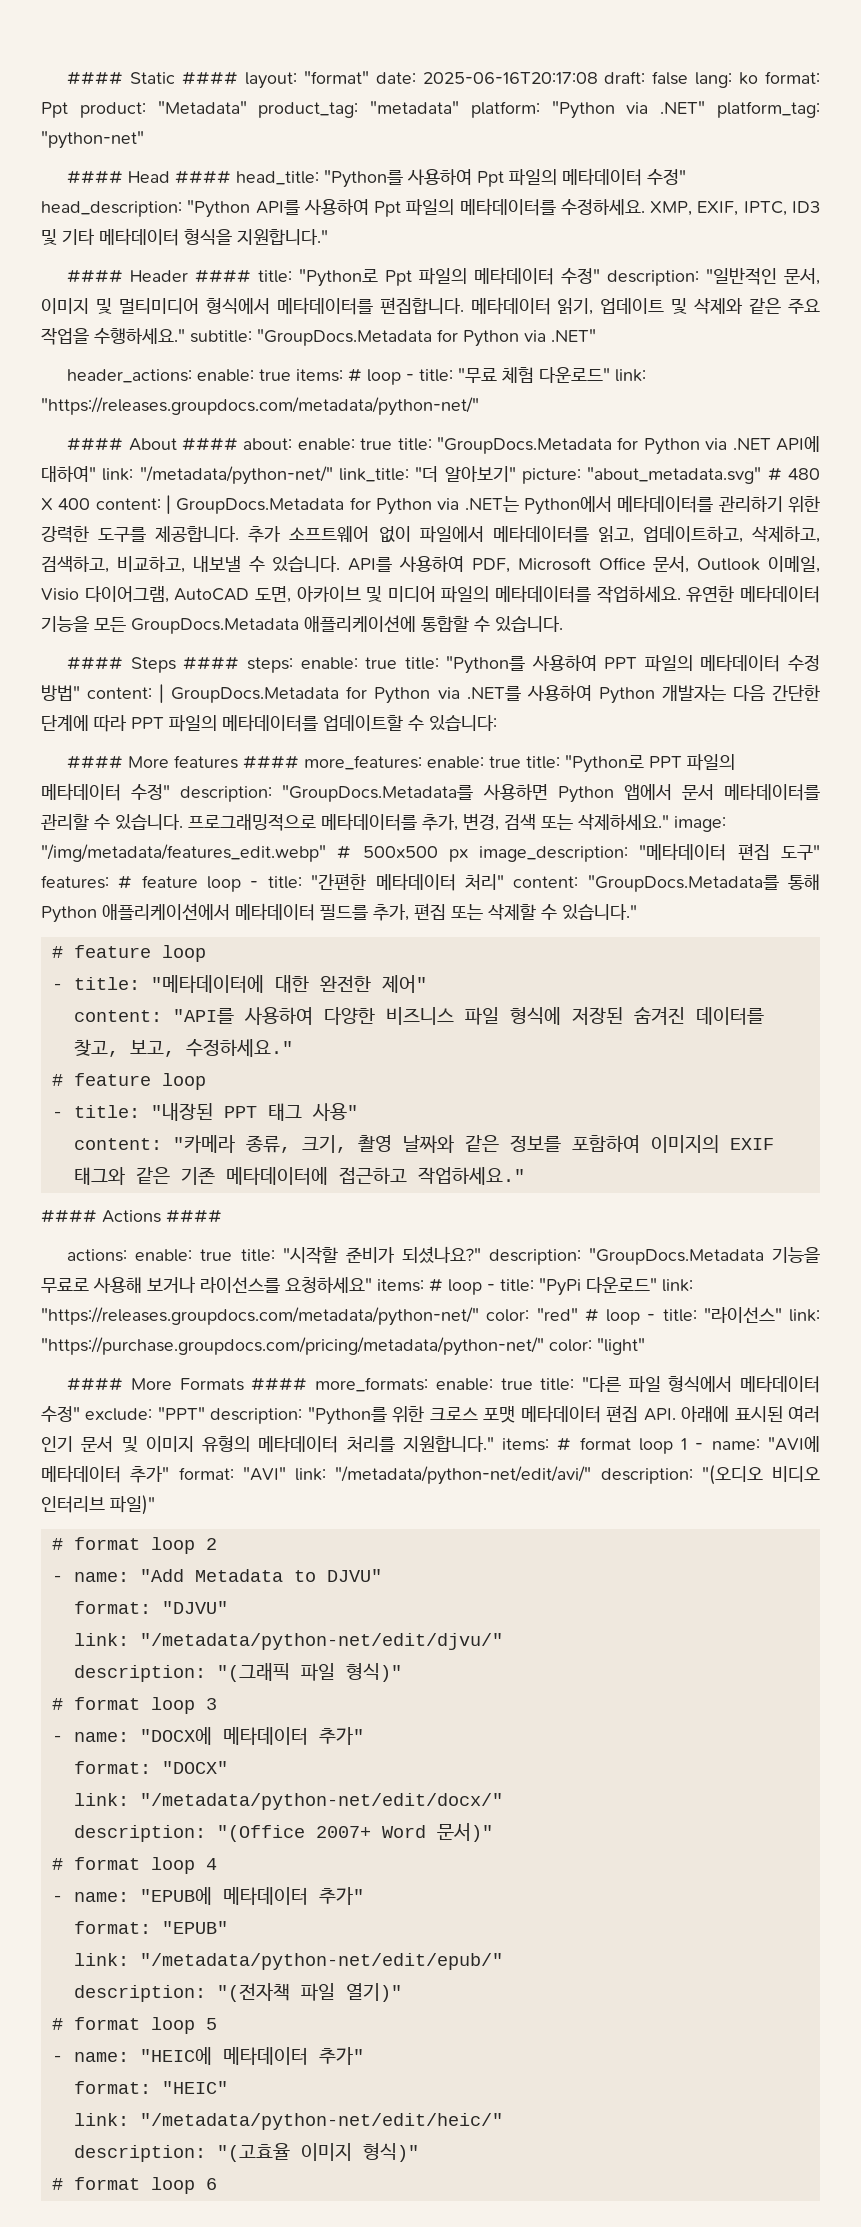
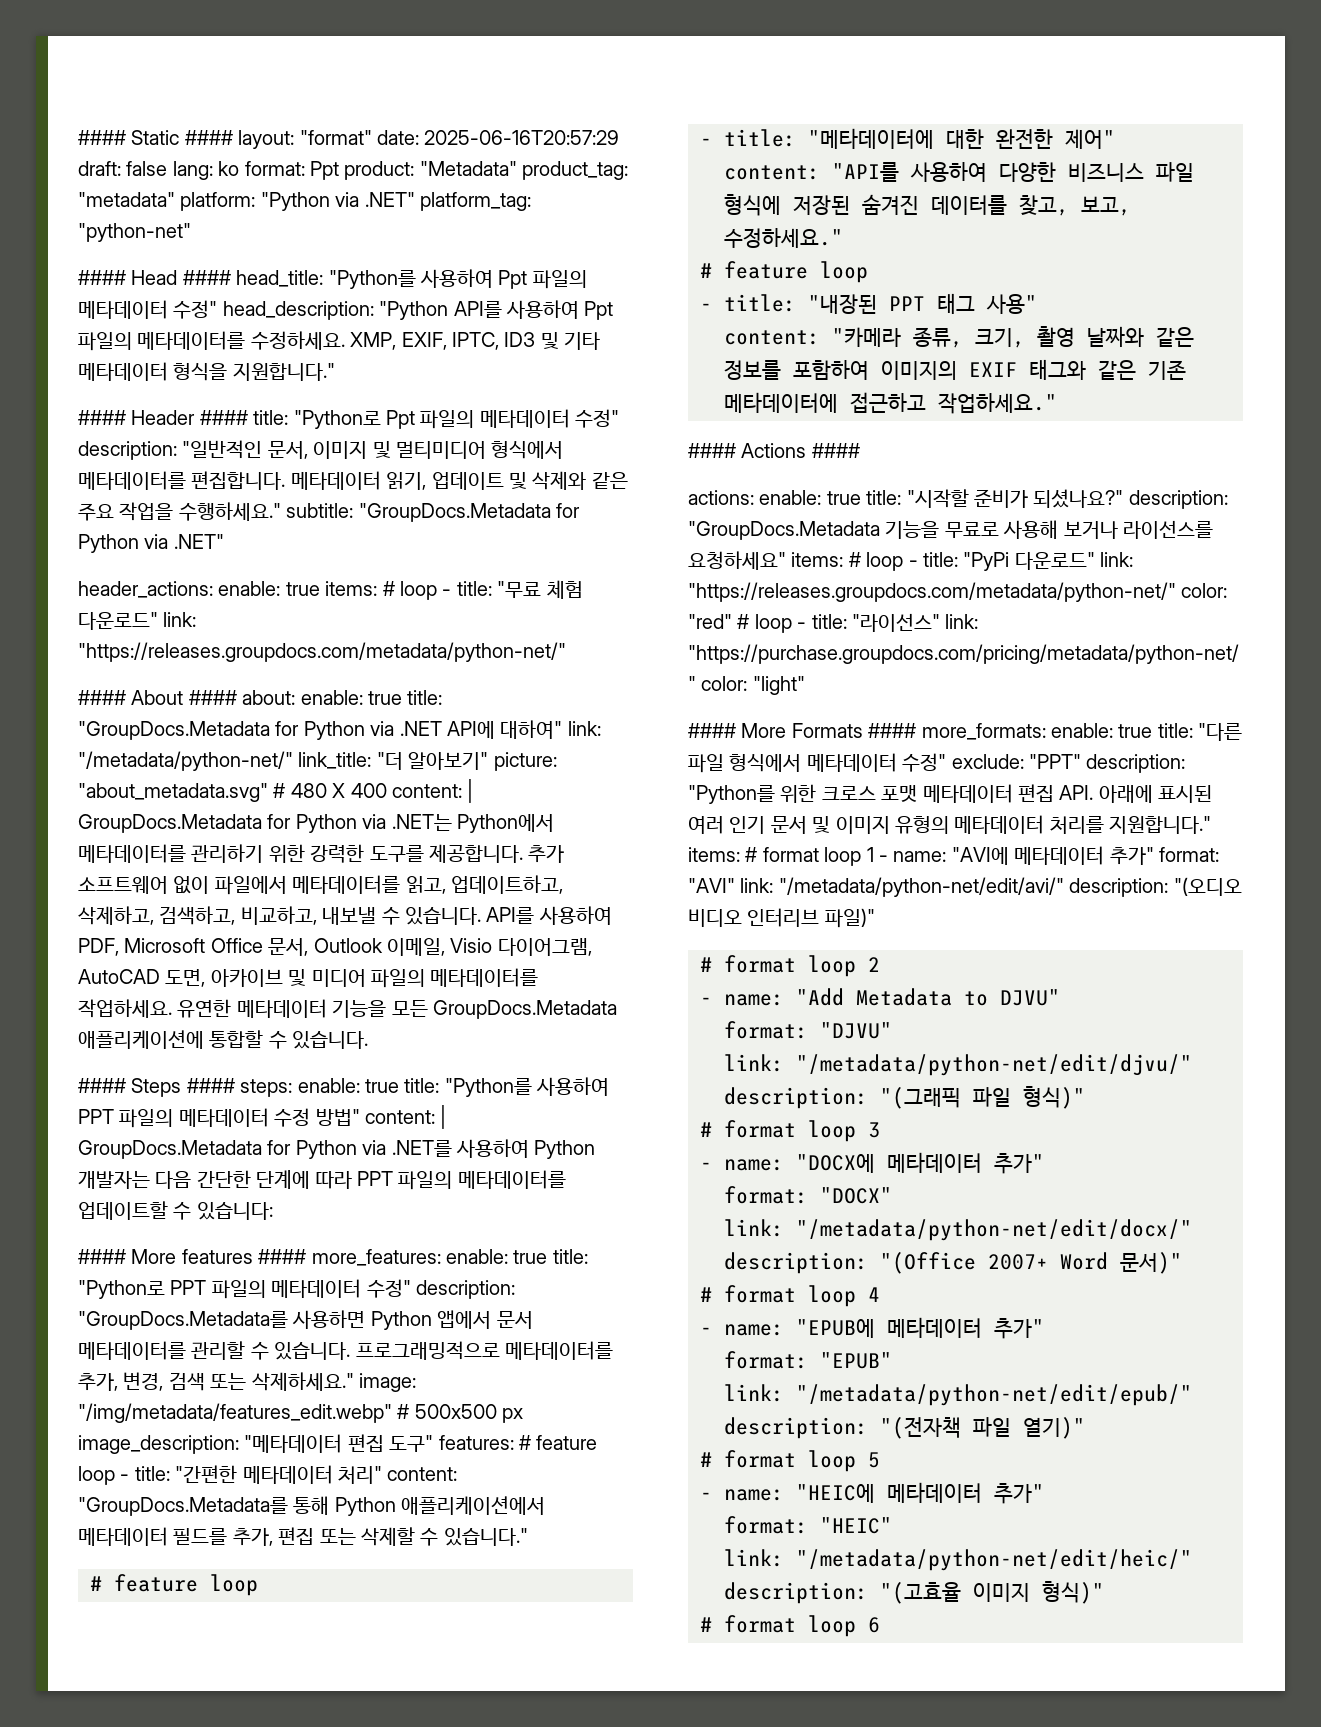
[422,72,598,84] 2025-06-16T20:17:08 -> [424,130,620,145] 2025-06-16T20:57:29

